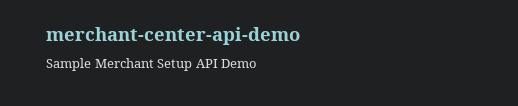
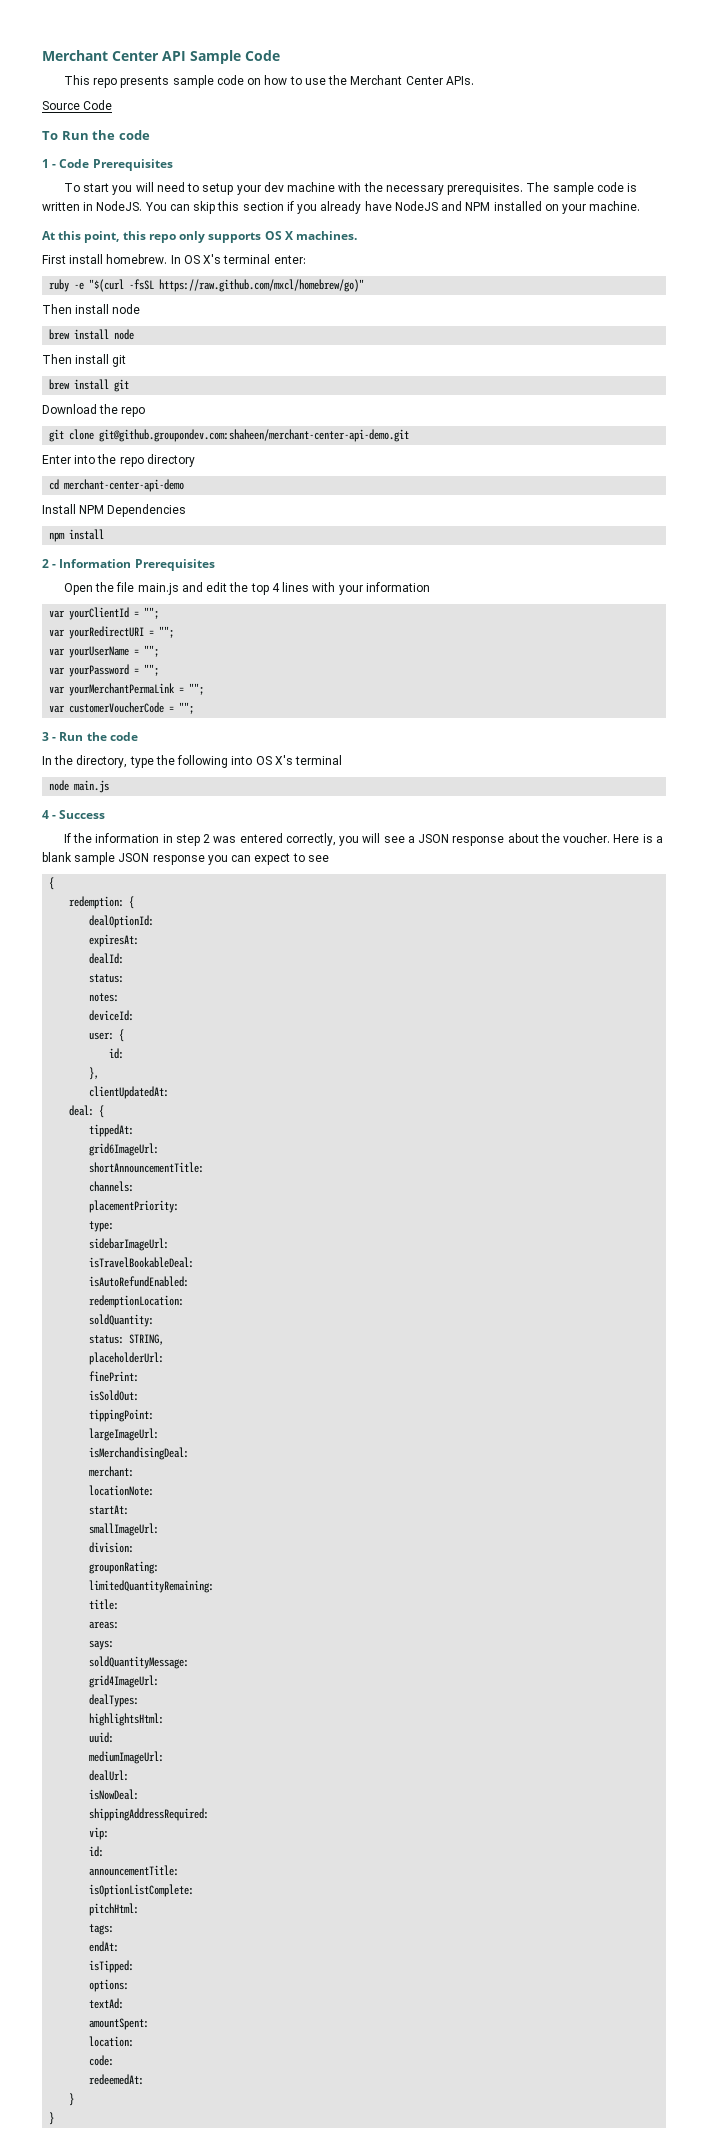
[46,27,300,45] [46,58,258,71] merchant-center-api-demo // Sample Merchant Setup API Demo -> [42,50,280,64] [63,75,474,88] [42,100,113,110] [42,130,150,140] [42,159,173,171] [63,182,638,195] [42,201,641,214] [42,231,358,243] [42,254,306,264] [49,279,365,292] [42,304,141,314] [49,329,135,340] [42,354,127,367] [49,379,130,392] [42,404,146,417] [49,429,410,442] [42,454,195,467] [49,479,185,492] [42,504,187,517] [49,529,105,542] [42,559,215,571] [63,582,430,595] [49,607,160,620] [49,626,175,639] [49,645,160,658] [49,664,160,677] [49,683,205,696] [49,702,195,714] [42,732,138,741] [42,755,343,768] [49,780,110,793] [42,810,106,819] [63,833,663,846] [42,852,329,865] [49,877,55,890] [69,896,135,909] [89,915,155,928] [89,934,140,947] [89,953,125,964] [89,974,125,983] [89,993,120,1002] [89,1010,135,1021] [89,1029,125,1042] [109,1048,125,1059] [89,1067,100,1080] [89,1086,170,1099] [69,1105,105,1118] [89,1124,135,1137] [89,1143,160,1156] [89,1162,205,1173] [89,1181,135,1192] [89,1200,180,1213] [89,1221,115,1232] [89,1238,170,1251] [89,1257,195,1268] [89,1276,190,1287] [89,1295,185,1308] [89,1314,155,1327] [89,1334,165,1345] [89,1352,165,1365] [89,1371,140,1382] [89,1390,140,1401] [89,1409,155,1422] [89,1428,160,1441] [89,1447,190,1460] [89,1466,135,1477] [89,1485,155,1496] [89,1505,130,1515] [89,1523,160,1536] [89,1542,135,1553] [89,1561,160,1574] [89,1580,215,1593] [89,1599,120,1610] [89,1621,120,1629] [89,1640,115,1650] [89,1656,190,1669] [89,1675,160,1688] [89,1694,140,1707] [89,1713,165,1726] [89,1732,115,1743] [89,1751,165,1764] [89,1770,130,1781] [89,1789,140,1800] [89,1808,210,1821] [89,1827,110,1840] [89,1846,105,1857] [89,1865,180,1876] [89,1884,195,1897] [89,1903,140,1916] [89,1924,115,1935] [89,1941,120,1952] [89,1960,135,1973] [89,1979,130,1992] [89,1998,125,2009] [89,2018,150,2030] [89,2036,135,2047] [89,2055,115,2066] [89,2074,145,2085] [69,2093,75,2106] [49,2112,55,2125] Merchant Center API Sample Code // This repo presents sample code on how to use the Merchant Center APIs. // Source Code // To Run the code // 1 - Code Prerequisites // To start you will need to setup your dev machine with the necessary prerequisites. The sample code is written in NodeJS. You can skip this section if you already have NodeJS and NPM installed on your machine. // At this point, this repo only supports OS X machines. // First install homebrew. In OS X's terminal enter: // ruby -e "$(curl -fsSL https://raw.github.com/mxcl/homebrew/go)" // Then install node // brew install node // Then install git // brew install git // Download the repo // git clone git@github.groupondev.com:shaheen/merchant-center-api-demo.git // Enter into the repo directory // cd merchant-center-api-demo // Install NPM Dependencies // npm install // 2 - Information Prerequisites // Open the file main.js and edit the top 4 lines with your information // var yourClientId = ""; // var yourRedirectURI = ""; // var yourUserName = ""; // var yourPassword = ""; // var yourMerchantPermaLink = ""; // var customerVoucherCode = ""; // 3 - Run the code // In the directory, type the following into OS X's terminal // node main.js // 4 - Success // If the information in step 2 was entered correctly, you will see a JSON response about the voucher. Here is a blank sample JSON response you can expect to see // { // redemption: { // dealOptionId: // expiresAt: // dealId: // status: // notes: // deviceId: // user: { // id: // }, // clientUpdatedAt: // deal: { // tippedAt: // grid6ImageUrl: // shortAnnouncementTitle: // channels: // placementPriority: // type: // sidebarImageUrl: // isTravelBookableDeal: // isAutoRefundEnabled: // redemptionLocation: // soldQuantity: // status: STRING, // placeholderUrl: // finePrint: // isSoldOut: // tippingPoint: // largeImageUrl: // isMerchandisingDeal: // merchant: // locationNote: // startAt: // smallImageUrl: // division: // grouponRating: // limitedQuantityRemaining: // title: // areas: // says: // soldQuantityMessage: // grid4ImageUrl: // dealTypes: // highlightsHtml: // uuid: // mediumImageUrl: // dealUrl: // isNowDeal: // shippingAddressRequired: // vip: // id: // announcementTitle: // isOptionListComplete: // pitchHtml: // tags: // endAt: // isTipped: // options: // textAd: // amountSpent: // location: // code: // redeemedAt: // } // }

